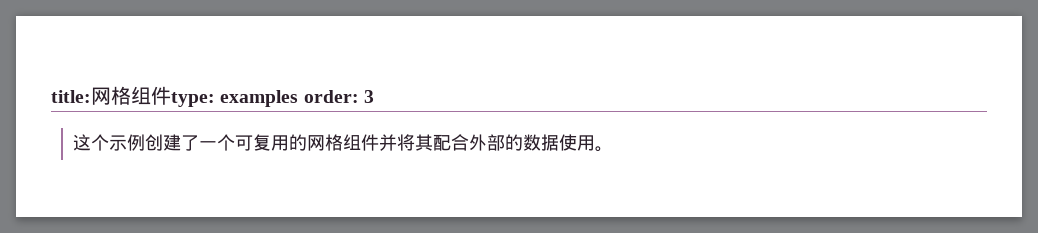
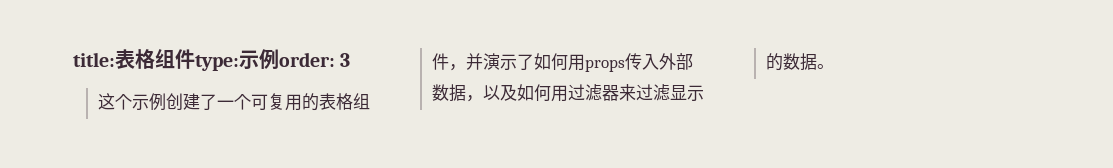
[91,87,111,105] 网 -> [115,49,135,69] 表
[220,90,299,107] examples -> [239,49,279,69] 示例
[307,134,596,151] 网格组件并将其配合外部的数据使用 -> [318,93,370,110] [431,53,693,72] [431,84,704,102] [765,53,817,71] 表格组件，并演示了如何用props传入外部数据，以及如何用过滤器来过滤显示的数据

